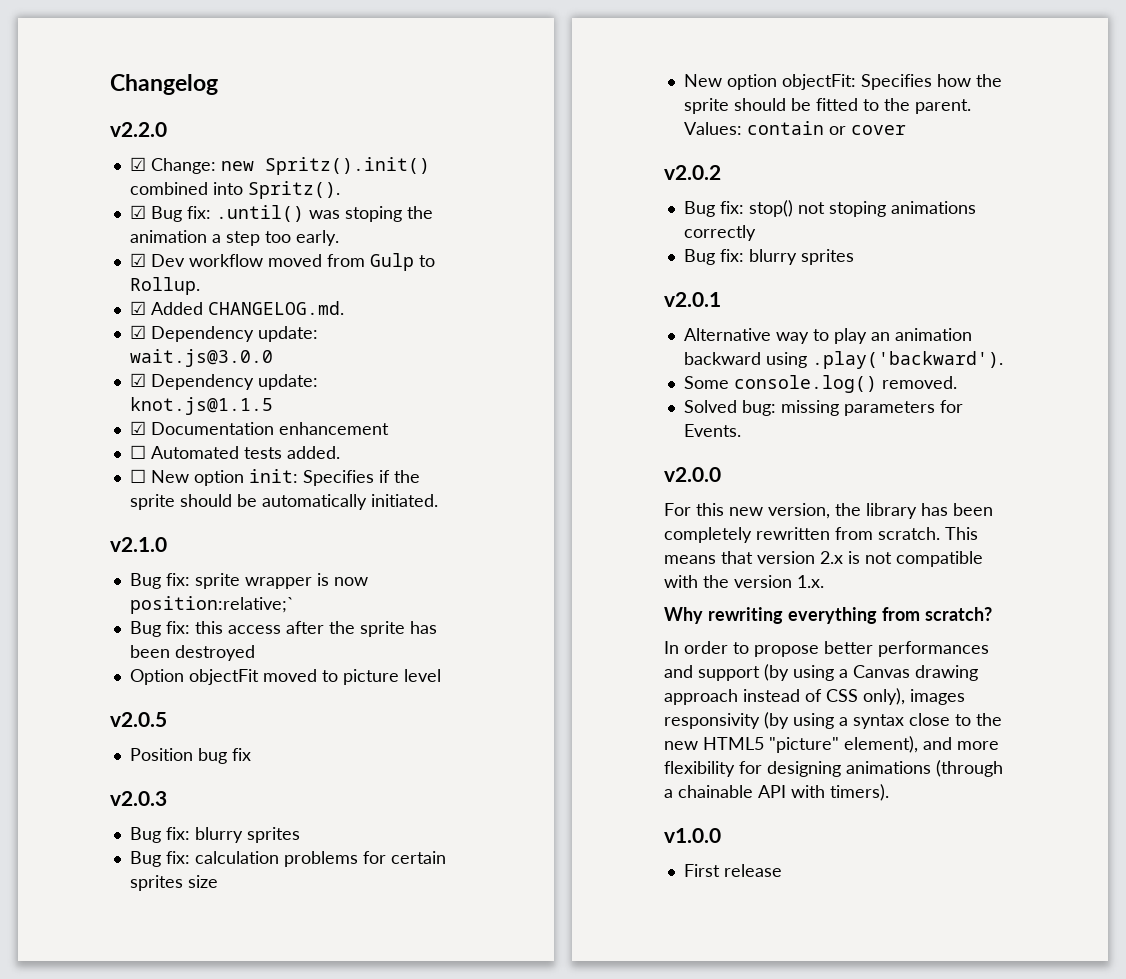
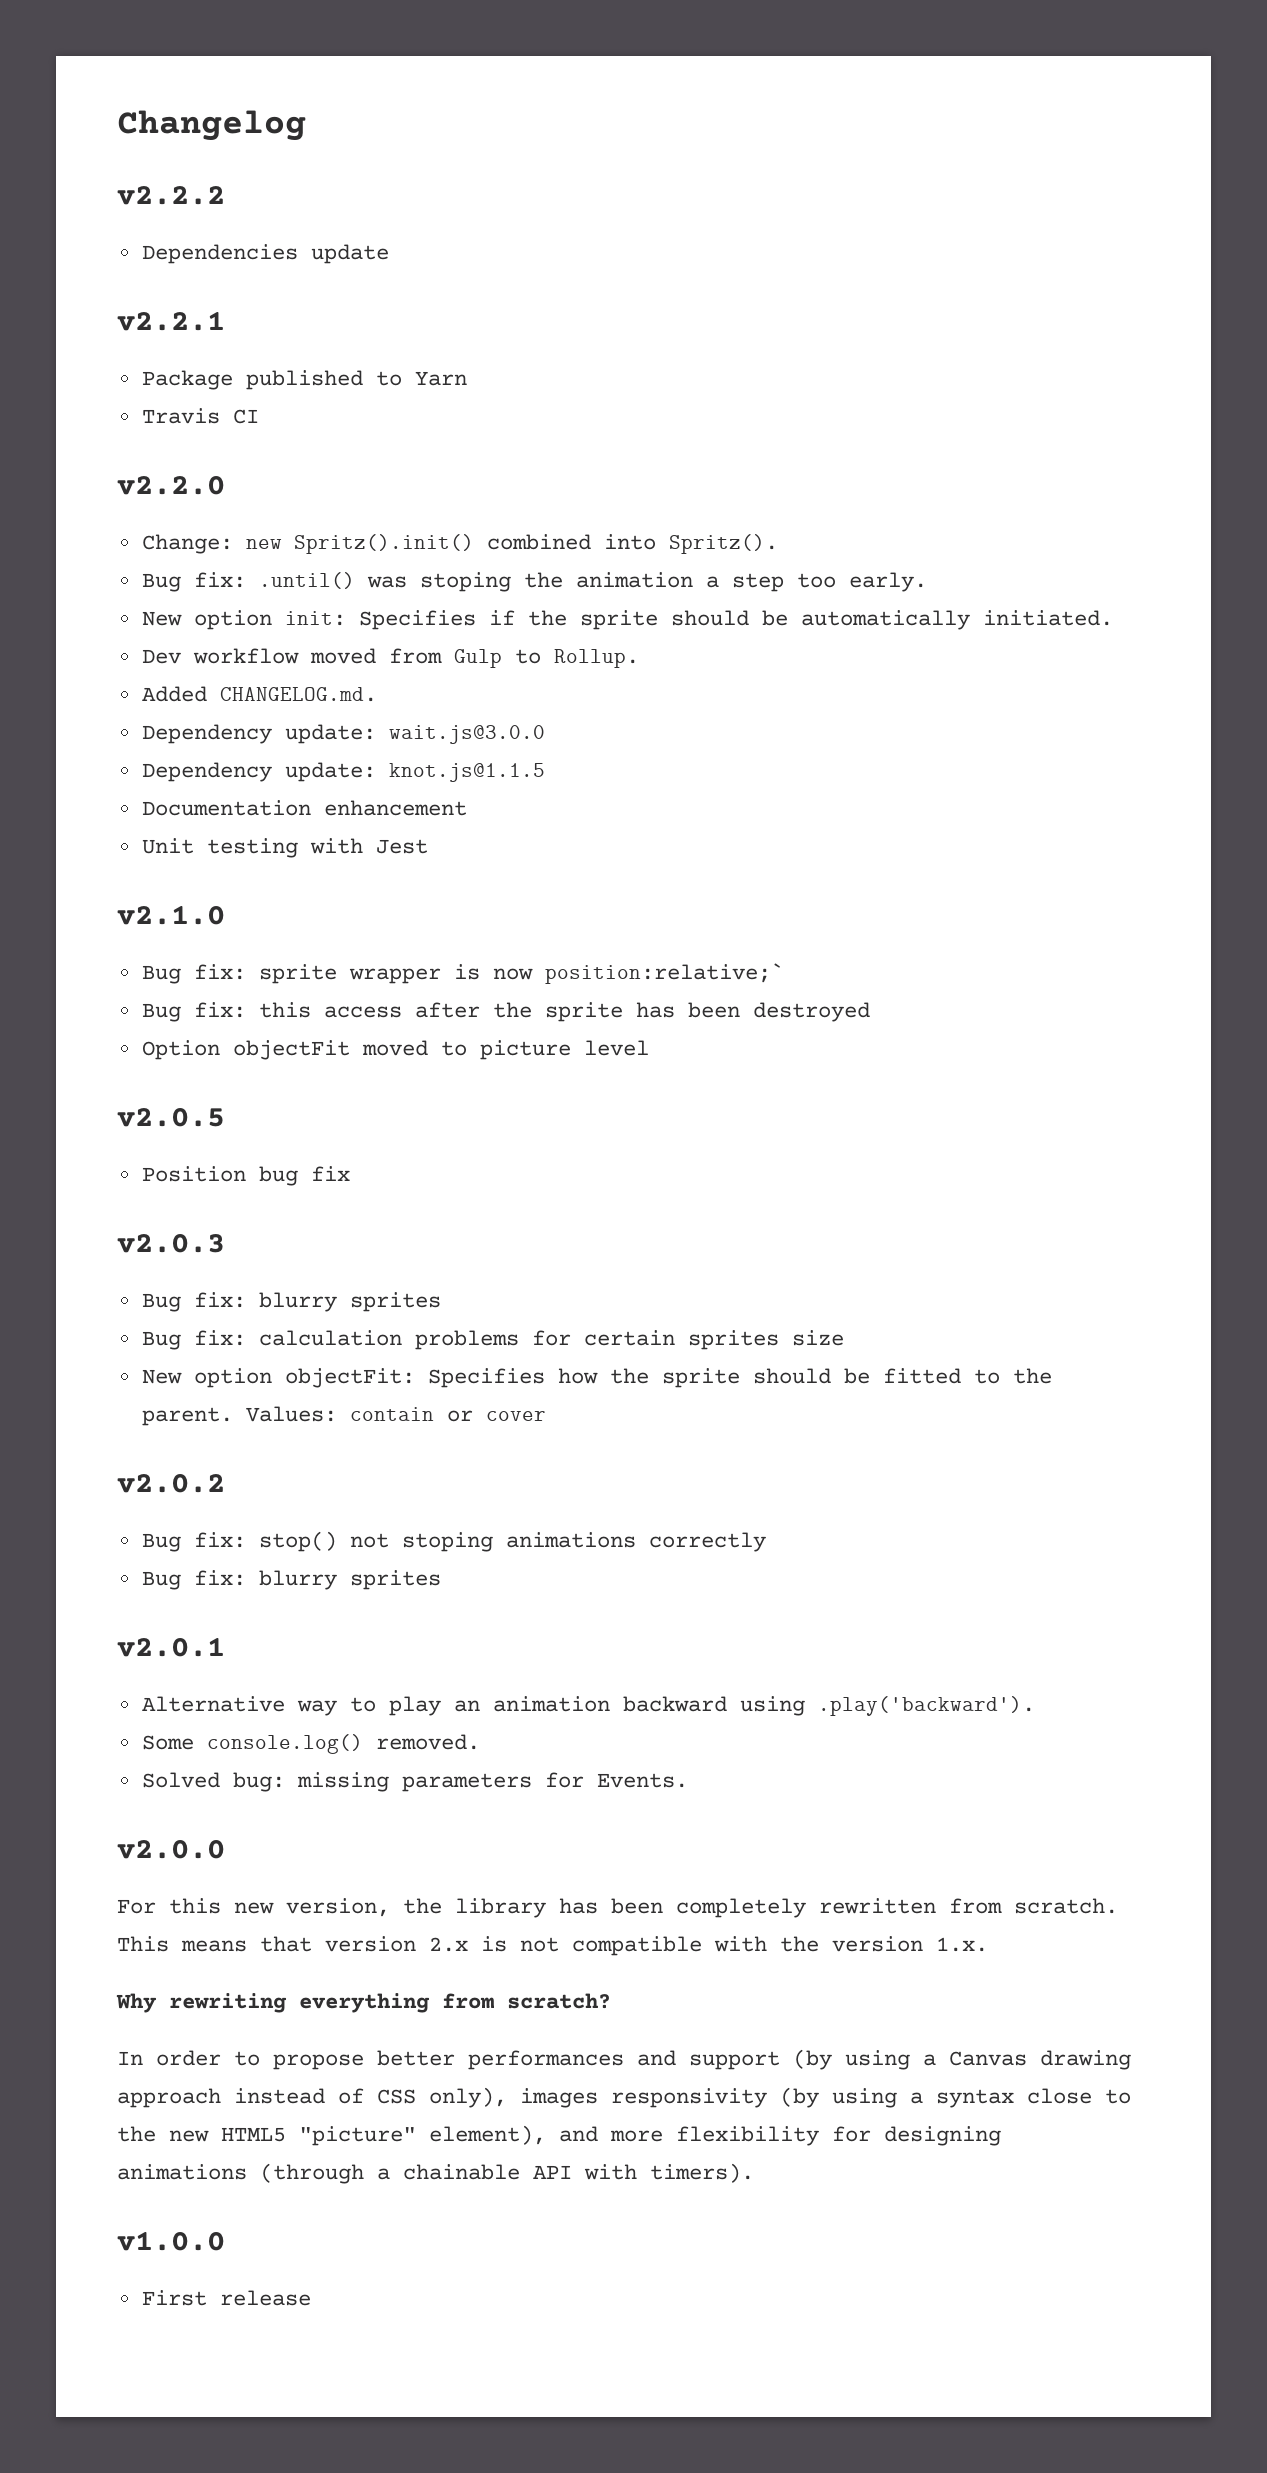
(218, 84) none -> [117,186,225,205] [141,244,389,264] [117,311,225,331] [141,370,467,390] [141,408,259,424] // v2.2.2 // Dependencies update // v2.2.1 // Package published to Yarn // Travis CI
[129,157,146,171] ☑ -> (225, 485) none
[129,205,146,219] ☑ -> (778, 544) none
[129,253,435,271] [129,277,200,295] [129,301,344,315] [129,325,318,342] [129,349,273,367] [129,373,318,390] [129,397,273,415] [129,421,389,435] [129,445,340,459] [129,469,146,483] ☑ Dev workflow moved from Gulp to Rollup. // ☑ Added CHANGELOG.md. // ☑ Dependency update: wait.js@3.0.0 // ☑ Dependency update: knot.js@1.1.5 // ☑ Documentation enhancement // ☐ Automated tests added. // ☐ -> (927, 582) none
(438, 500) none -> [141,648,639,668] [141,686,377,702] [141,724,545,744] [141,762,545,782] [141,800,467,816] [141,838,428,858] // Dev workflow moved from Gulp to Rollup. // Added CHANGELOG.md. // Dependency update: wait.js@3.0.0 // Dependency update: knot.js@1.1.5 // Documentation enhancement // Unit testing with Jest

